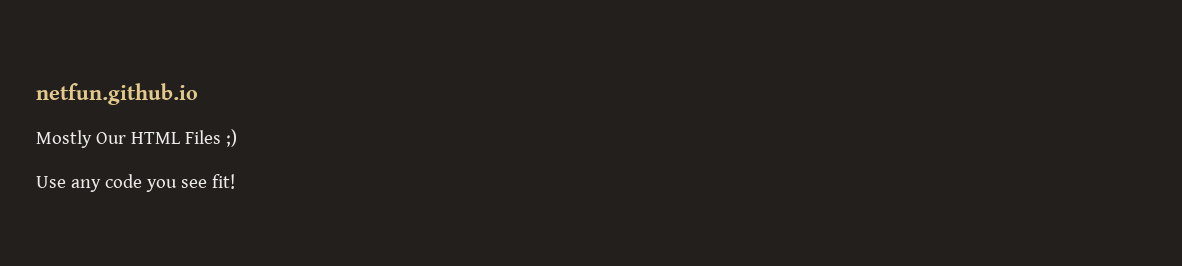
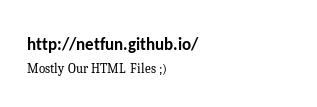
[36,83,198,105] netfun.github.io -> [27,37,199,53] http://netfun.github.io/
[36,174,235,192] // Use any code you see fit! -> (168, 69) none

